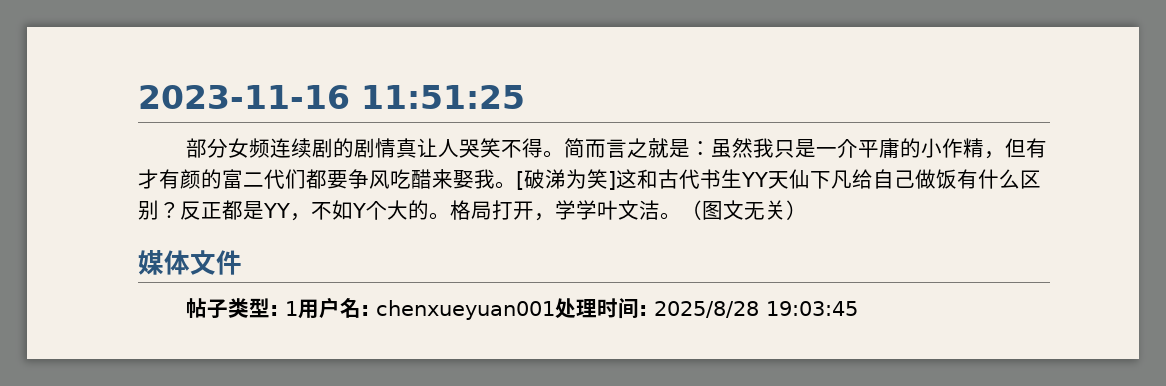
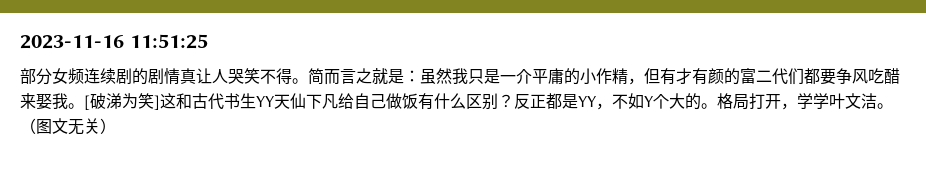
[138,250,242,275] [185,297,858,320] // 媒体文件 // 帖子类型: 1用户名: chenxueyuan001处理时间: 2025/8/28 19:03:45 -> (116, 126) none

